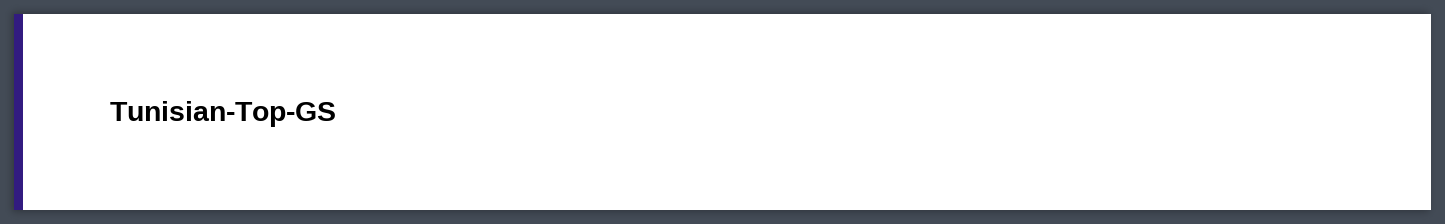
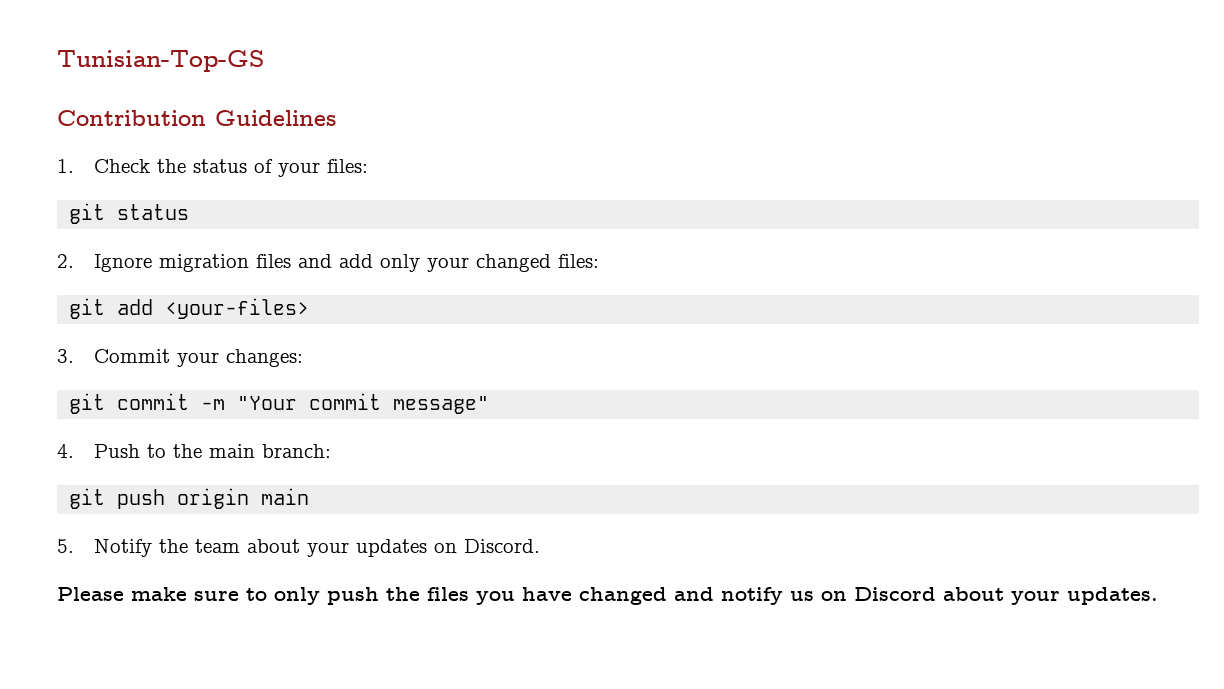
(336, 114) none -> [57,110,336,126] [57,159,368,177] [69,203,190,224] [57,254,599,272] [69,298,310,319] [57,349,303,367] [69,393,490,414] [57,444,331,458] [69,488,310,509] [57,539,540,557] [57,587,1158,605] // Contribution Guidelines // 1. Check the status of your files: // git status // 2. Ignore migration files and add only your changed files: // git add <your-files> // 3. Commit your changes: // git commit -m "Your commit message" // 4. Push to the main branch: // git push origin main // 5. Notify the team about your updates on Discord. // Please make sure to only push the files you have changed and notify us on Discord about your updates.

